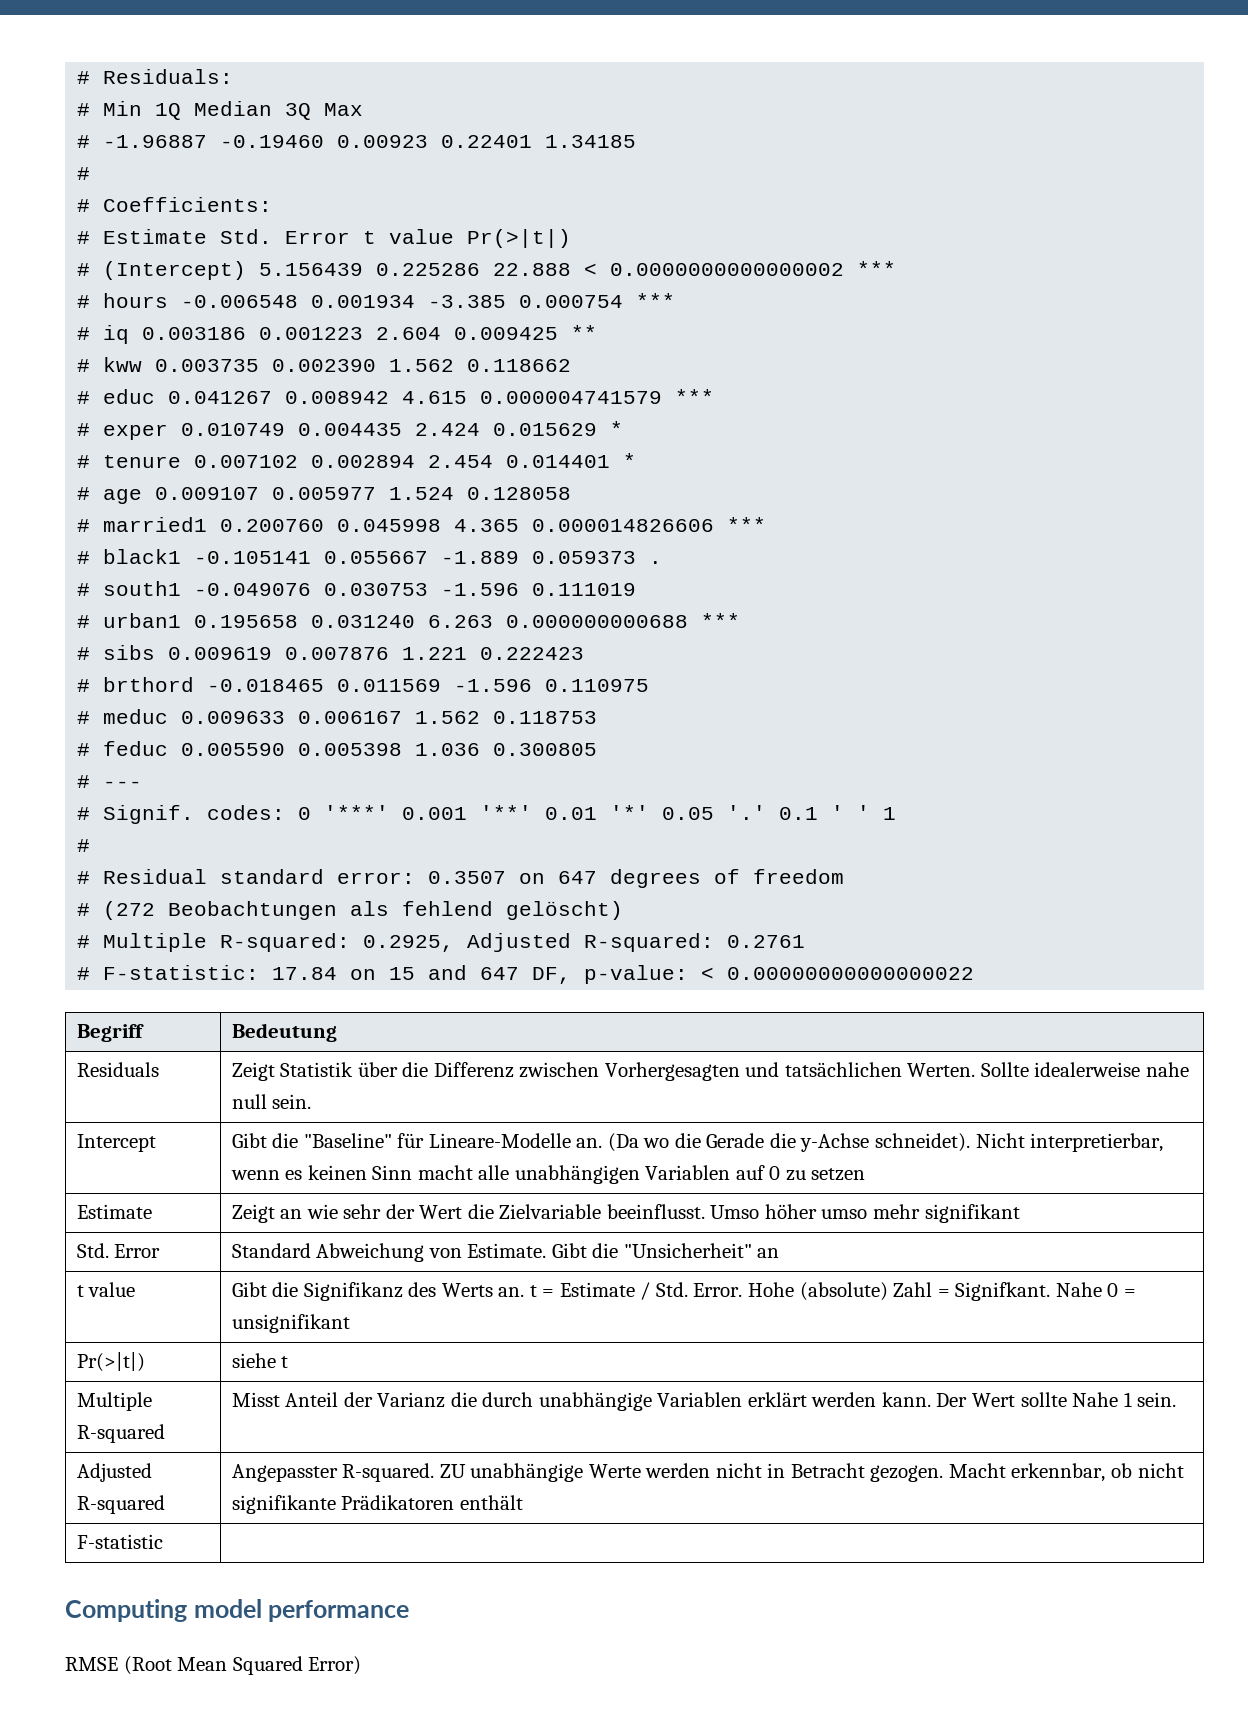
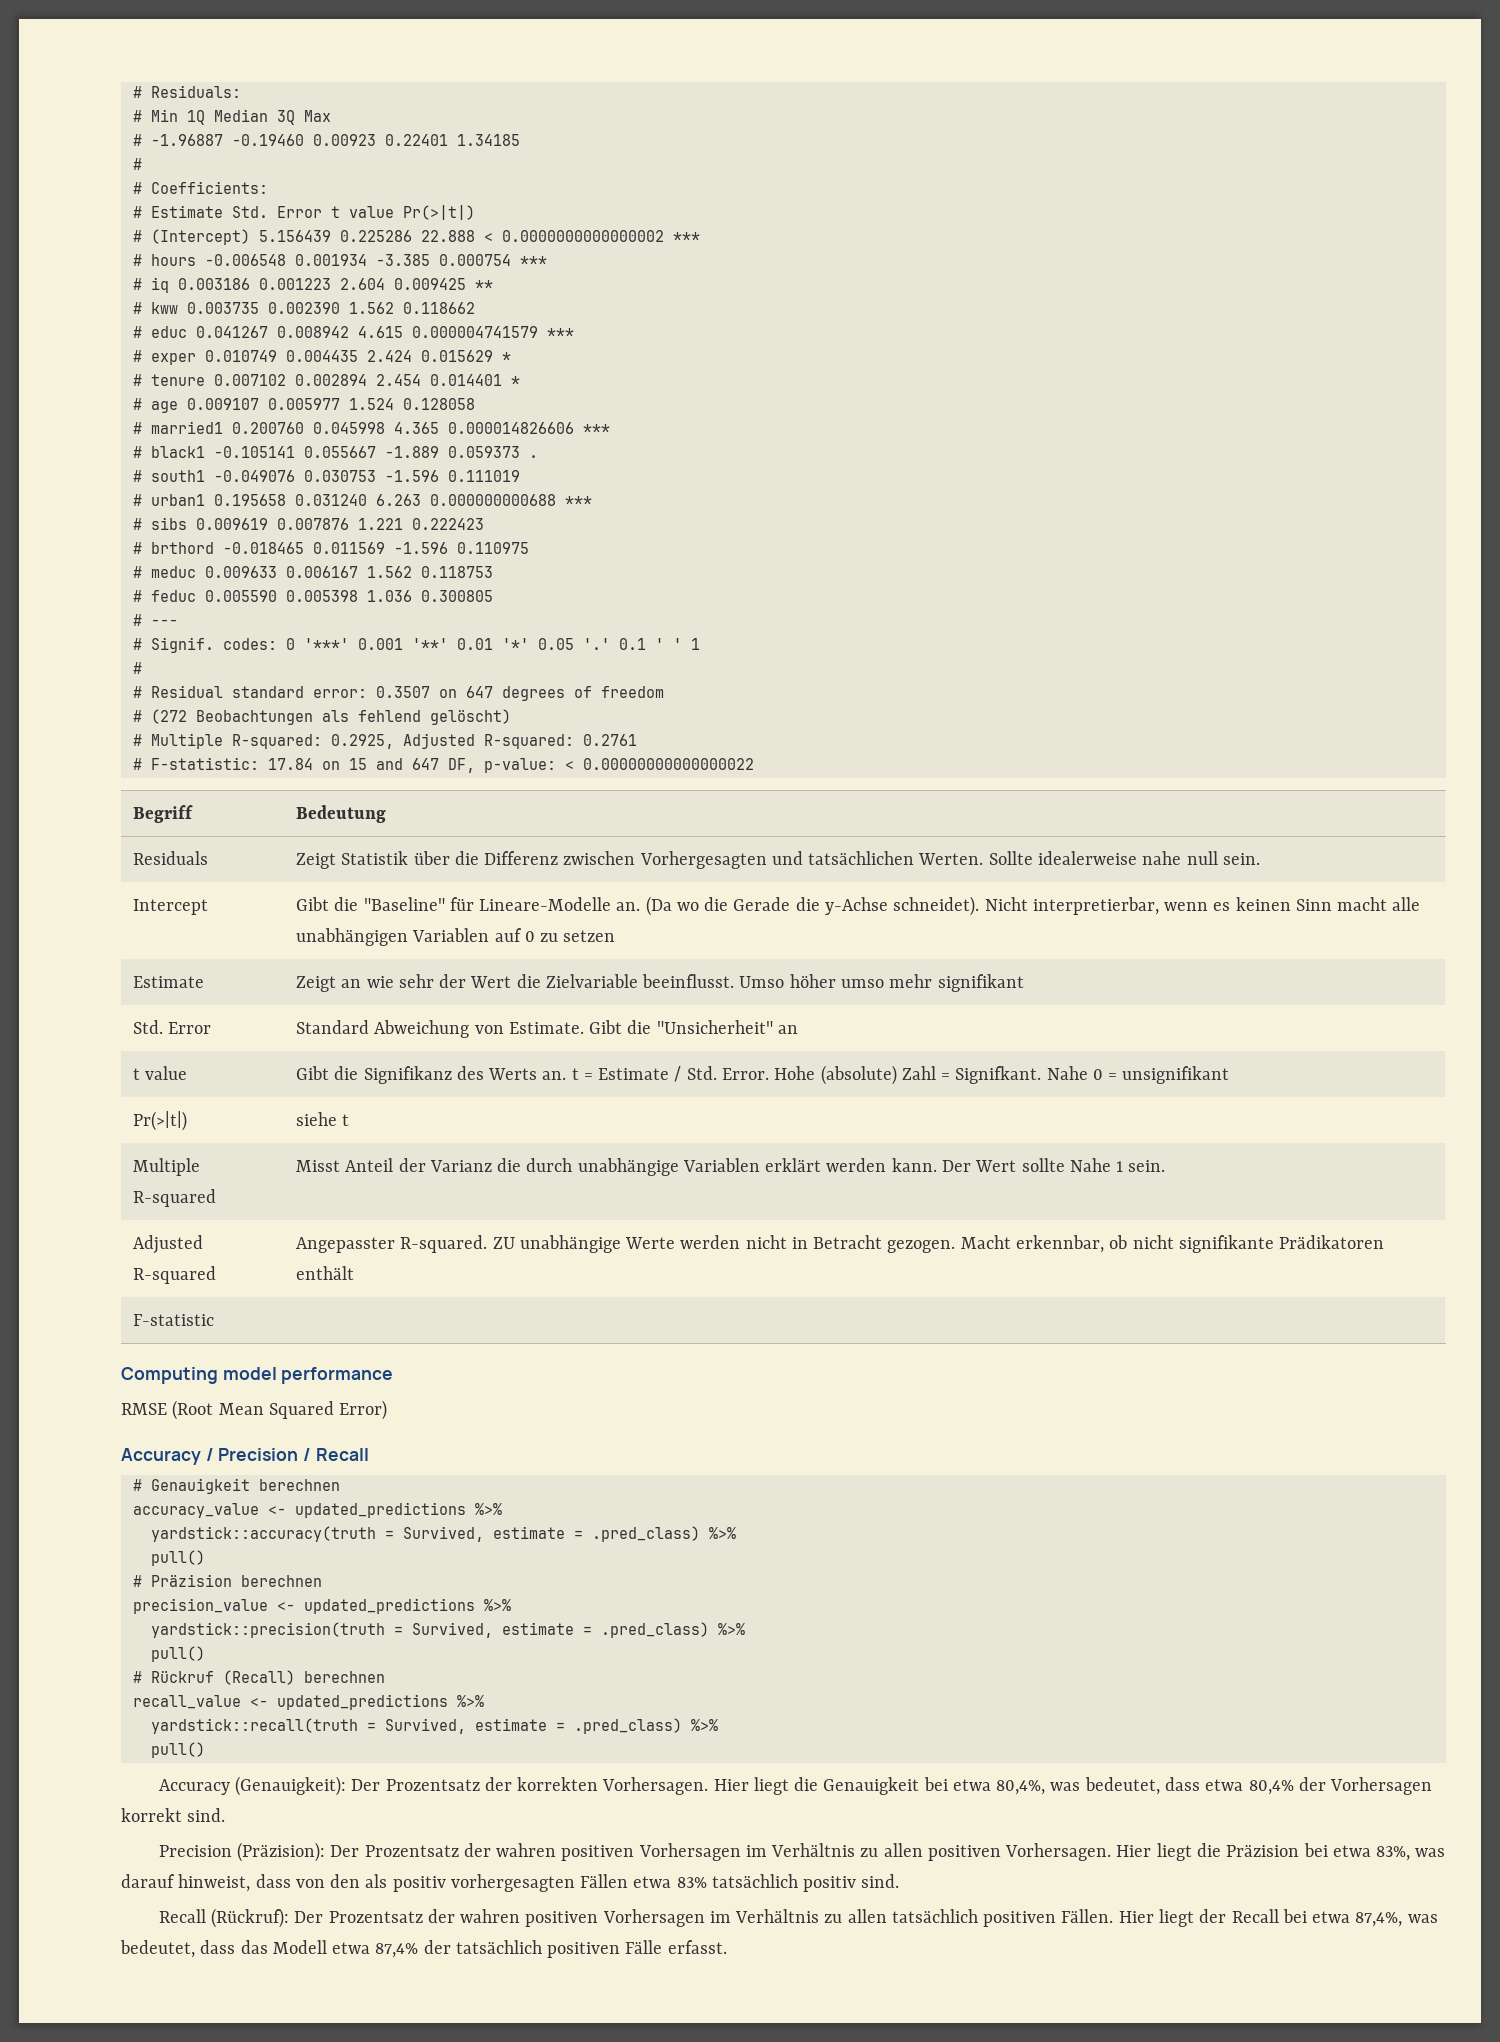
(362, 1665) none -> [121,1448,369,1465] [132,1478,340,1494] [132,1502,502,1518] [150,1526,736,1542] [150,1550,205,1566] [132,1574,322,1587] [132,1598,511,1614] [150,1622,745,1638] [150,1646,205,1662] [132,1670,385,1685] [132,1694,484,1710] [150,1718,718,1734] [150,1742,205,1758] [158,1776,1433,1796] [121,1808,226,1822] [158,1842,1446,1862] [121,1874,900,1892] [158,1908,1438,1928] [120,1940,727,1958] // Accuracy / Precision / Recall // # Genauigkeit berechnen // accuracy_value <- updated_predictions %>% // yardstick::accuracy(truth = Survived, estimate = .pred_class) %>% // pull() // # Präzision berechnen // precision_value <- updated_predictions %>% // yardstick::precision(truth = Survived, estimate = .pred_class) %>% // pull() // # Rückruf (Recall) berechnen // recall_value <- updated_predictions %>% // yardstick::recall(truth = Survived, estimate = .pred_class) %>% // pull() // Accuracy (Genauigkeit): Der Prozentsatz der korrekten Vorhersagen. Hier liegt die Genauigkeit bei etwa 80,4%, was bedeutet, dass etwa 80,4% der Vorhersagen korrekt sind. // Precision (Präzision): Der Prozentsatz der wahren positiven Vorhersagen im Verhältnis zu allen positiven Vorhersagen. Hier liegt die Präzision bei etwa 83%, was darauf hinweist, dass von den als positiv vorhergesagten Fällen etwa 83% tatsächlich positiv sind. // Recall (Rückruf): Der Prozentsatz der wahren positiven Vorhersagen im Verhältnis zu allen tatsächlich positiven Fällen. Hier liegt der Recall bei etwa 87,4%, was bedeutet, dass das Modell etwa 87,4% der tatsächlich positiven Fälle erfasst.

